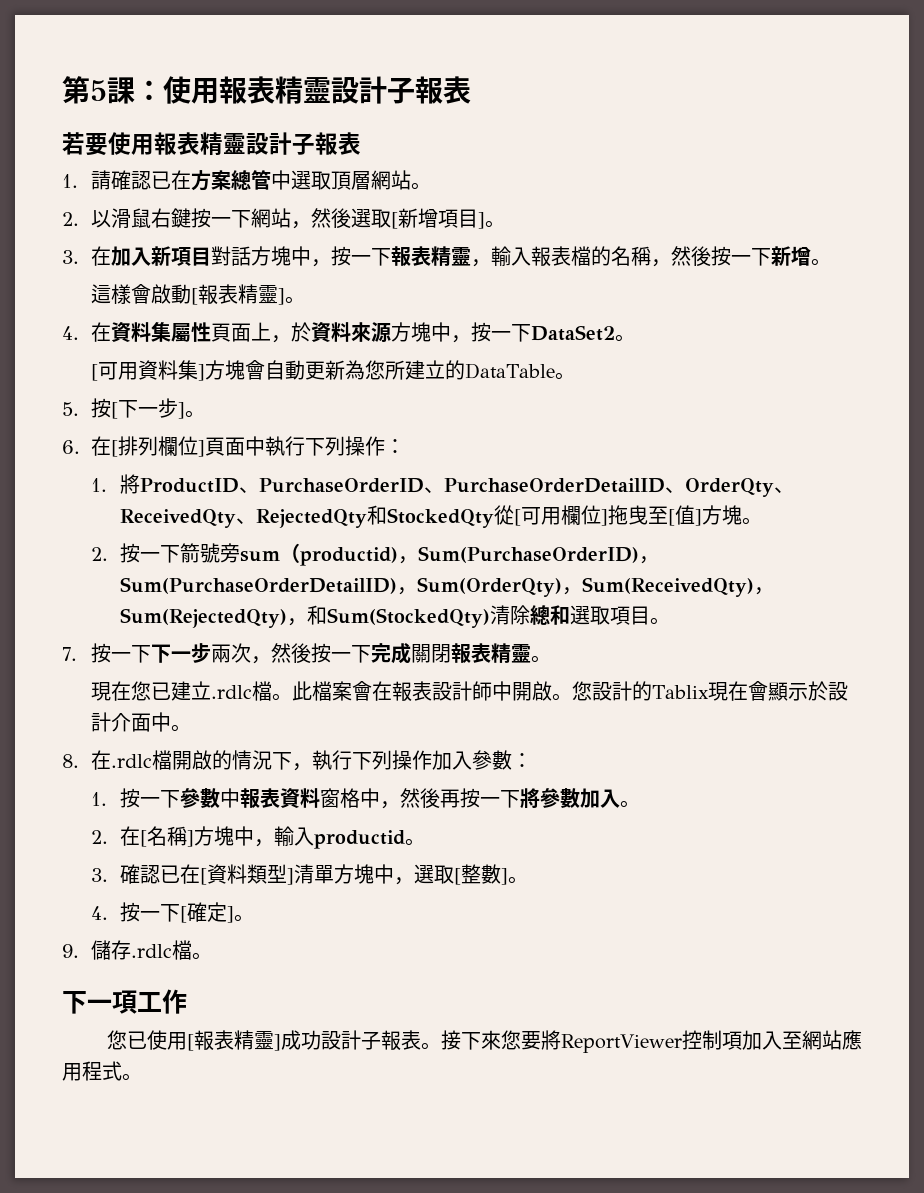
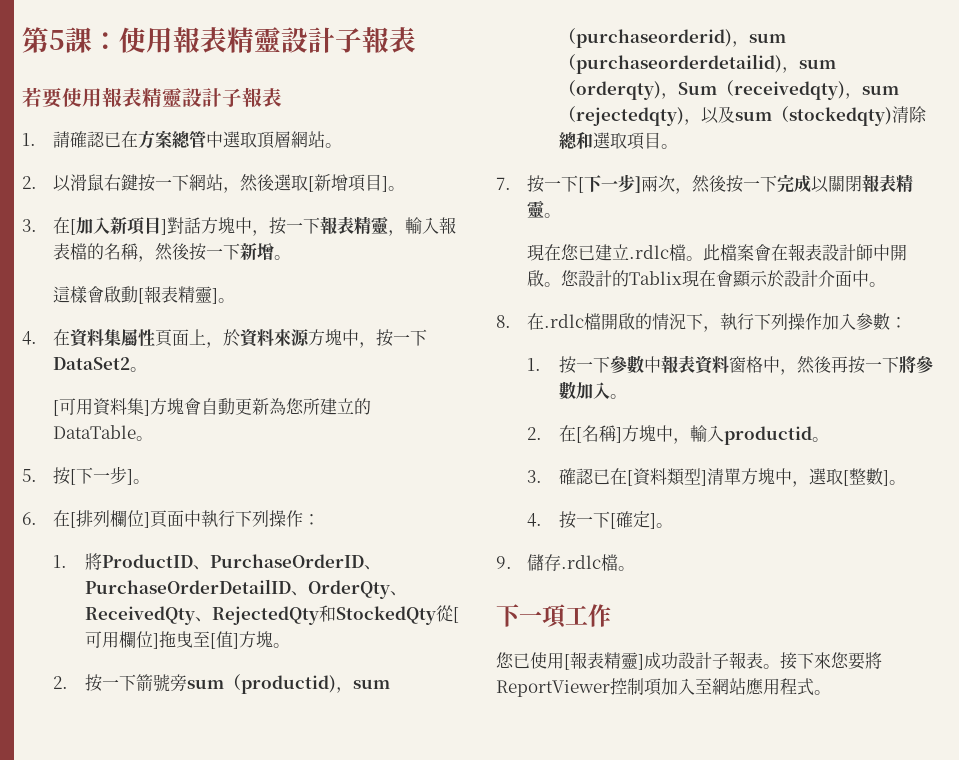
(111, 256) none -> [70,219,77,235] [
(211, 256) none -> [161,219,168,235] ]
[417,546,659,564] [119,577,774,597] [119,605,490,628] Sum(PurchaseOrderID)，Sum(PurchaseOrderDetailID)，Sum(OrderQty)，Sum(ReceivedQty)，Sum(RejectedQty)，和Sum(StockedQty) -> [352,679,390,689] [558,28,786,48] [558,54,836,74] [558,80,899,100] [558,106,892,126] sum（purchaseorderid)，sum（purchaseorderdetailid)，sum（orderqty)，Sum（receivedqty)，sum（rejectedqty)，以及sum（stockedqty)
[150,643,211,663] 下一步 -> [578,174,642,193] [下一步]
(411, 653) none -> [811,176,830,193] 以

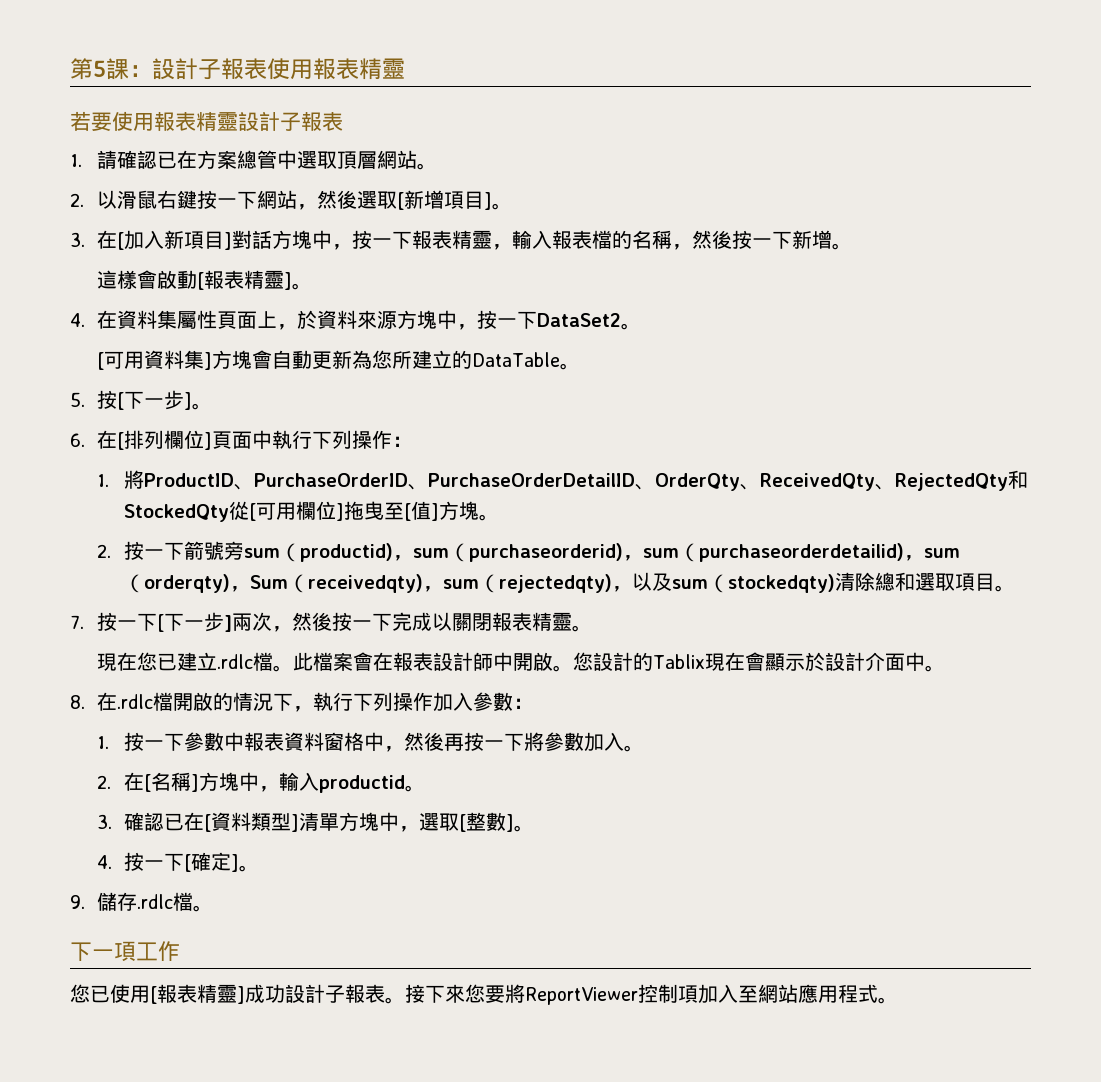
[119,27,416,53] 使用報表精靈設計子報表 -> [152,58,405,80] 設計子報表使用報表精靈

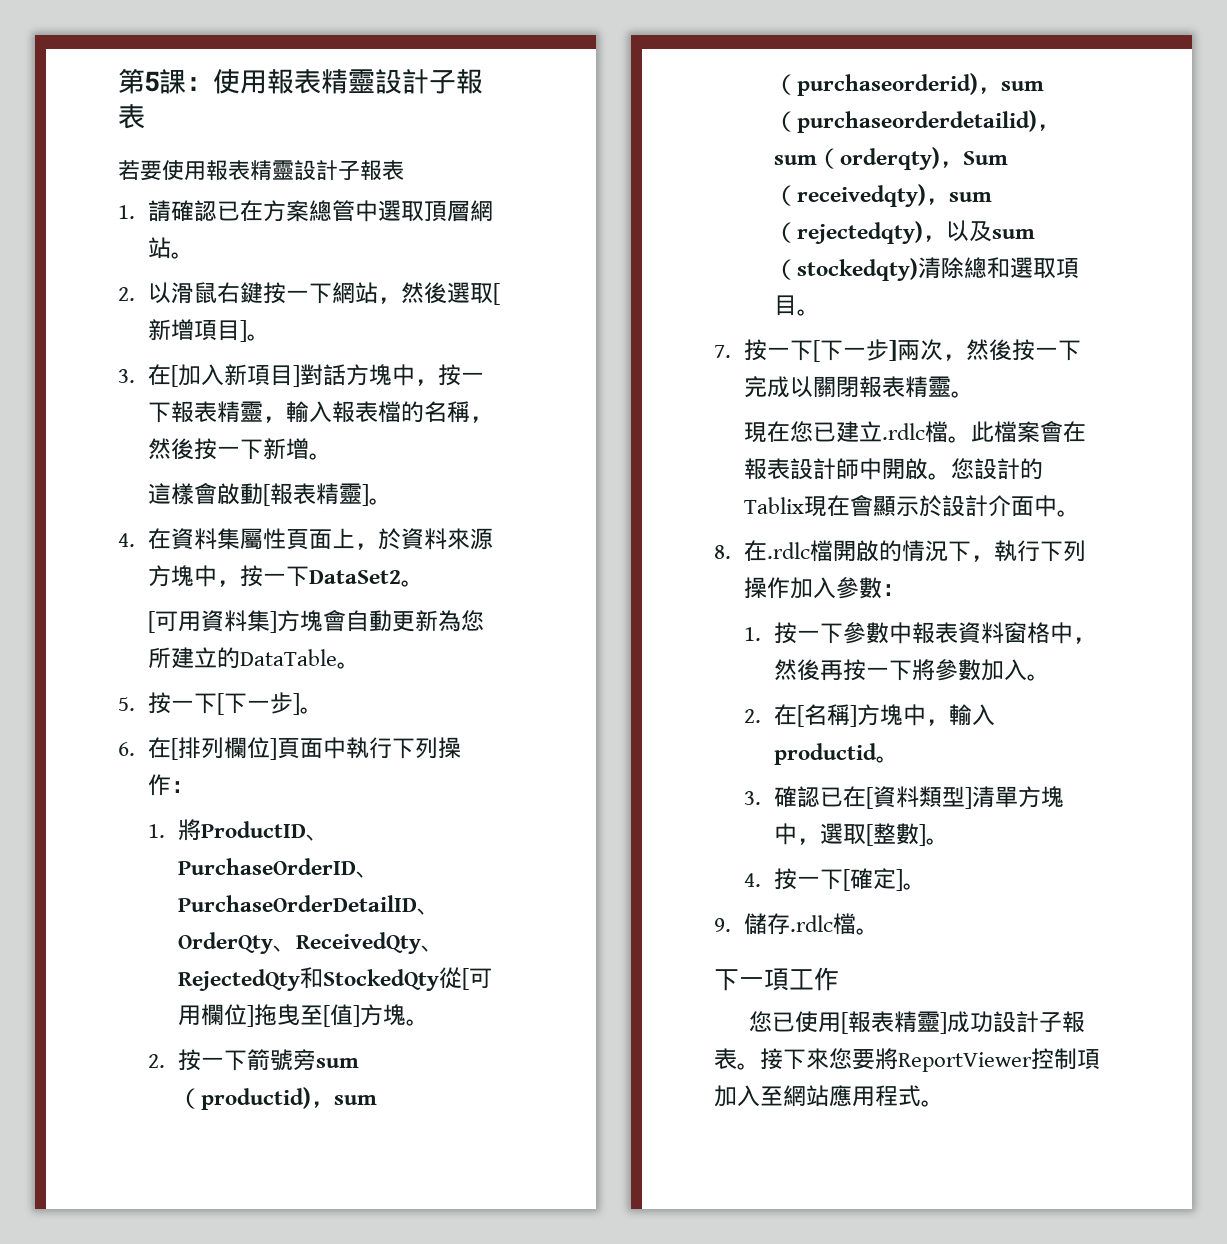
[152,58,405,80] 設計子報表使用報表精靈 -> [213,69,483,94] [118,104,145,129] 使用報表精靈設計子報表
(118, 399) none -> [171,693,218,714] 一下

